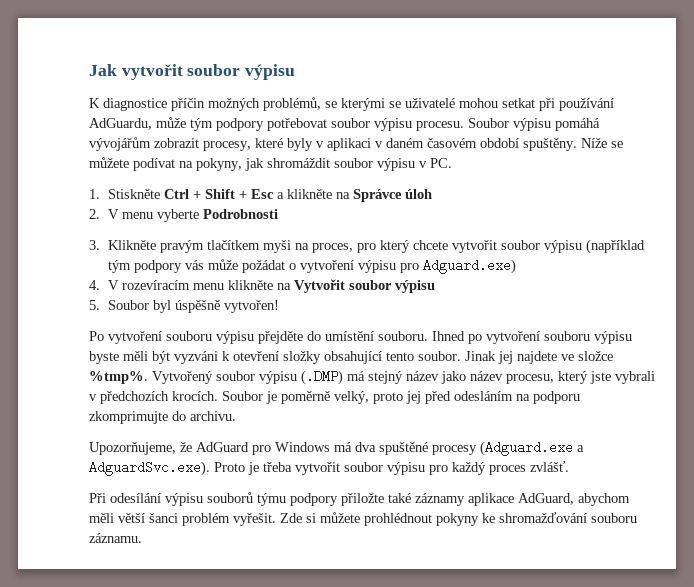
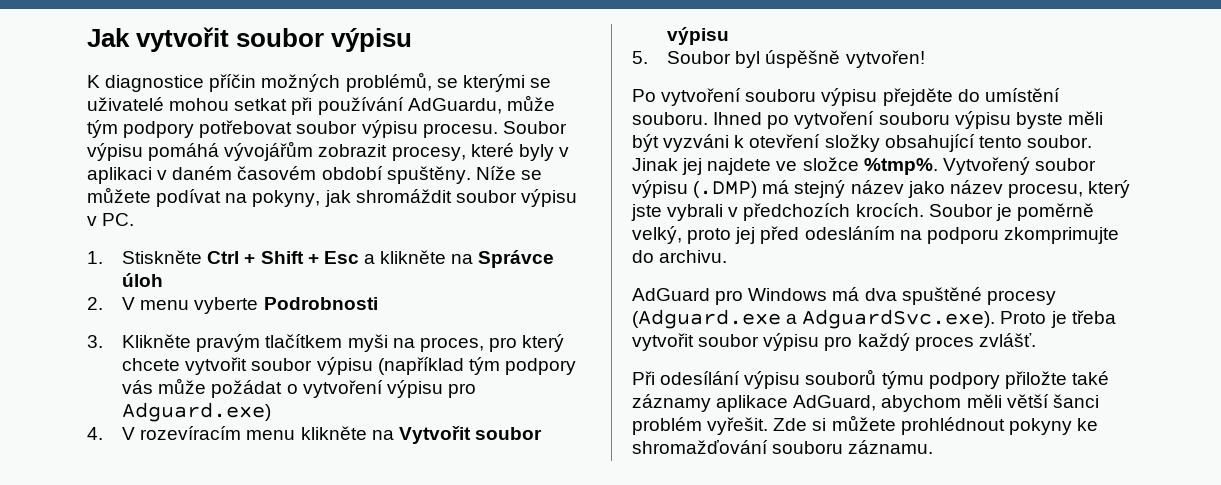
[89,442,192,455] Upozorňujeme, že -> (728, 256) none

